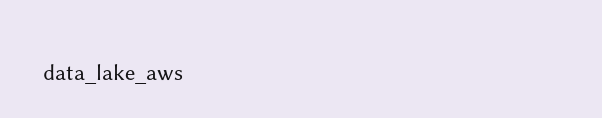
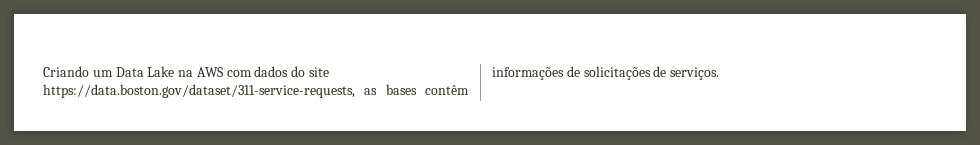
[43,64,183,84] data_lake_aws -> [43,66,330,77] [43,84,469,98] [492,66,720,80] Criando um Data Lake na AWS com dados do site https://data.boston.gov/dataset/311-service-requests, as bases contêm informações de solicitações de serviços.

